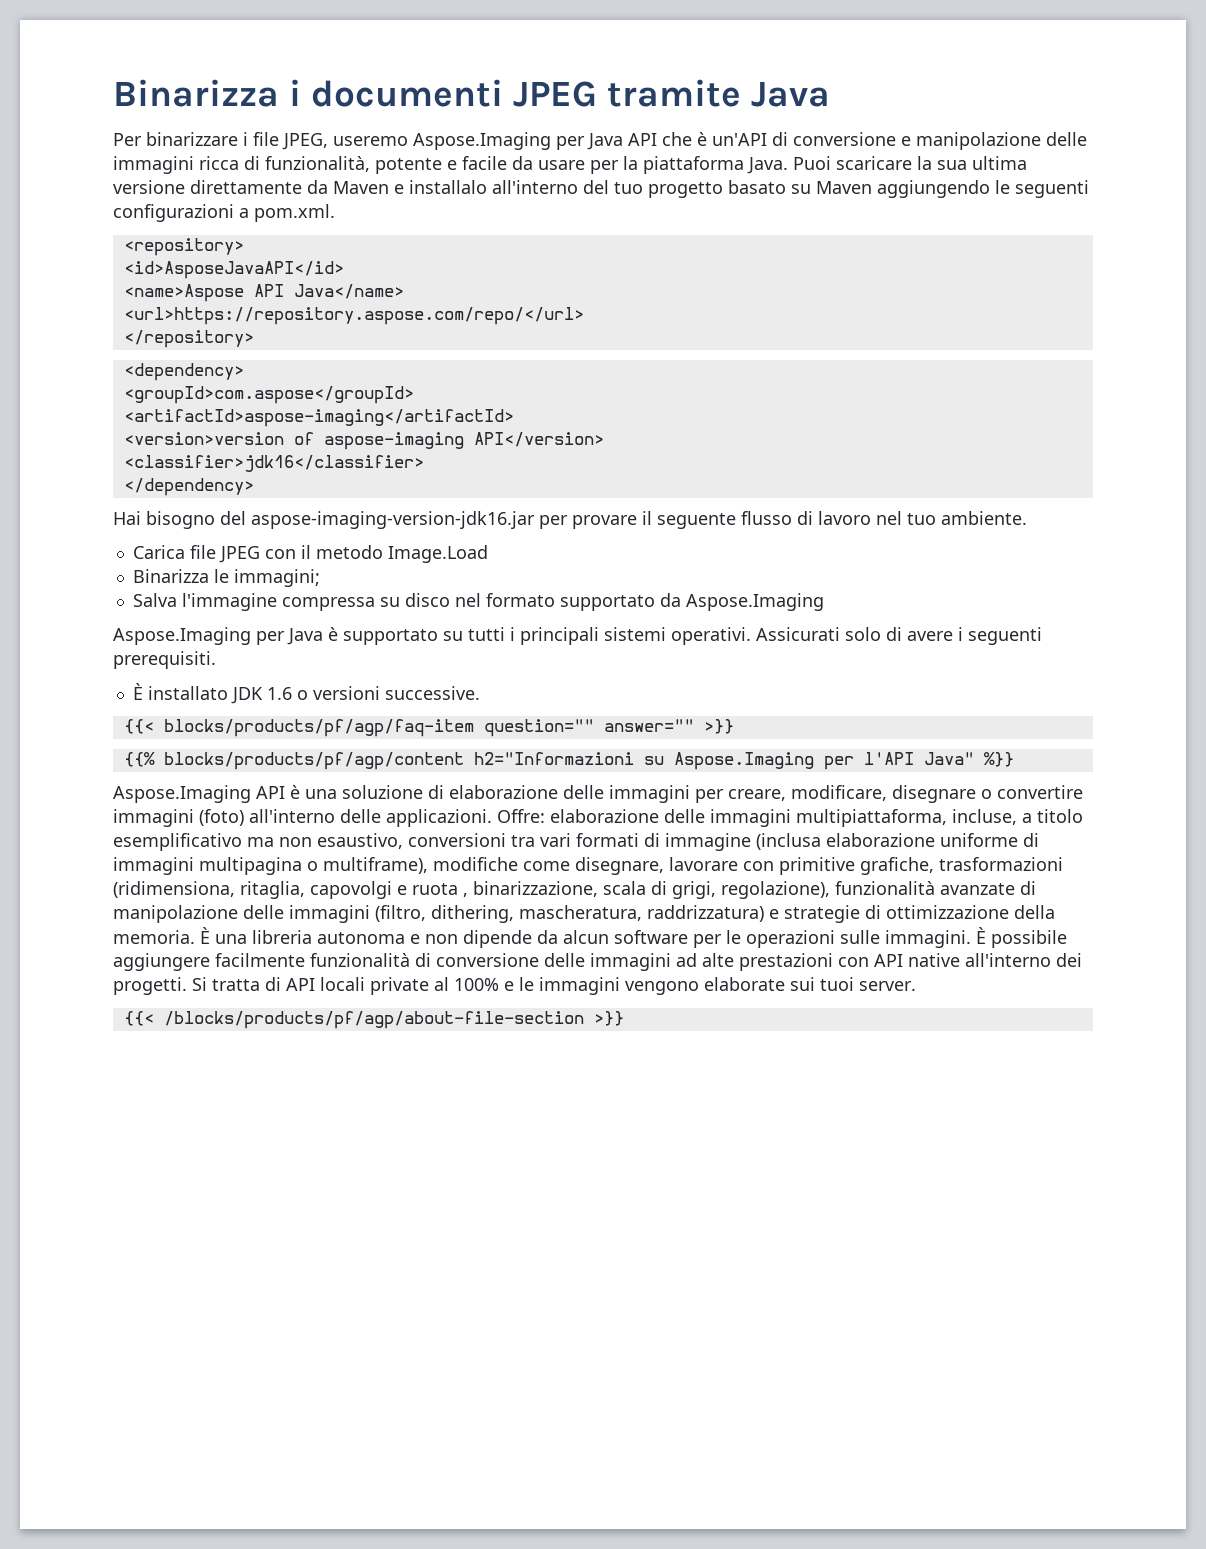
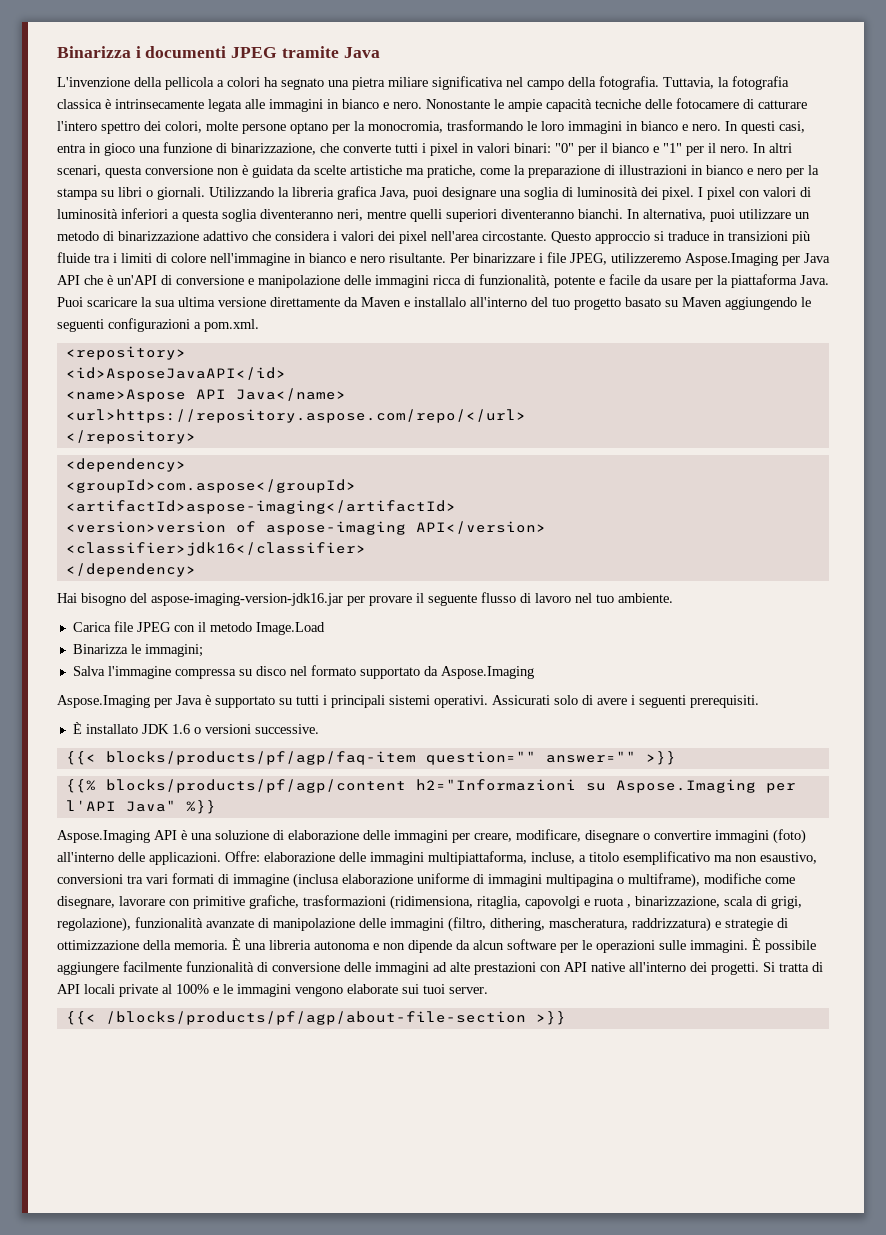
(830, 94) none -> [57,76,789,90] [57,98,807,112] [57,120,805,134] [57,142,792,156] [57,165,819,178] [57,186,811,200] [57,208,810,222] [57,231,810,244] [57,252,446,266] L'invenzione della pellicola a colori ha segnato una pietra miliare significativa nel campo della fotografia. Tuttavia, la fotografia classica è intrinsecamente legata alle immagini in bianco e nero. Nonostante le ampie capacità tecniche delle fotocamere di catturare l'intero spettro dei colori, molte persone optano per la monocromia, trasformando le loro immagini in bianco e nero. In questi casi, entra in gioco una funzione di binarizzazione, che converte tutti i pixel in valori binari: "0" per il bianco e "1" per il nero. In altri scenari, questa conversione non è guidata da scelte artistiche ma pratiche, come la preparazione di illustrazioni in bianco e nero per la stampa su libri o giornali. Utilizzando la libreria grafica Java, puoi designare una soglia di luminosità dei pixel. I pixel con valori di luminosità inferiori a questa soglia diventeranno neri, mentre quelli superiori diventeranno bianchi. In alternativa, puoi utilizzare un metodo di binarizzazione adattivo che considera i valori dei pixel nell'area circostante. Questo approccio si traduce in transizioni più fluide tra i limiti di colore nell'immagine in bianco e nero risultante.
[333,136,408,146] useremo -> [611,253,681,263] utilizzeremo

